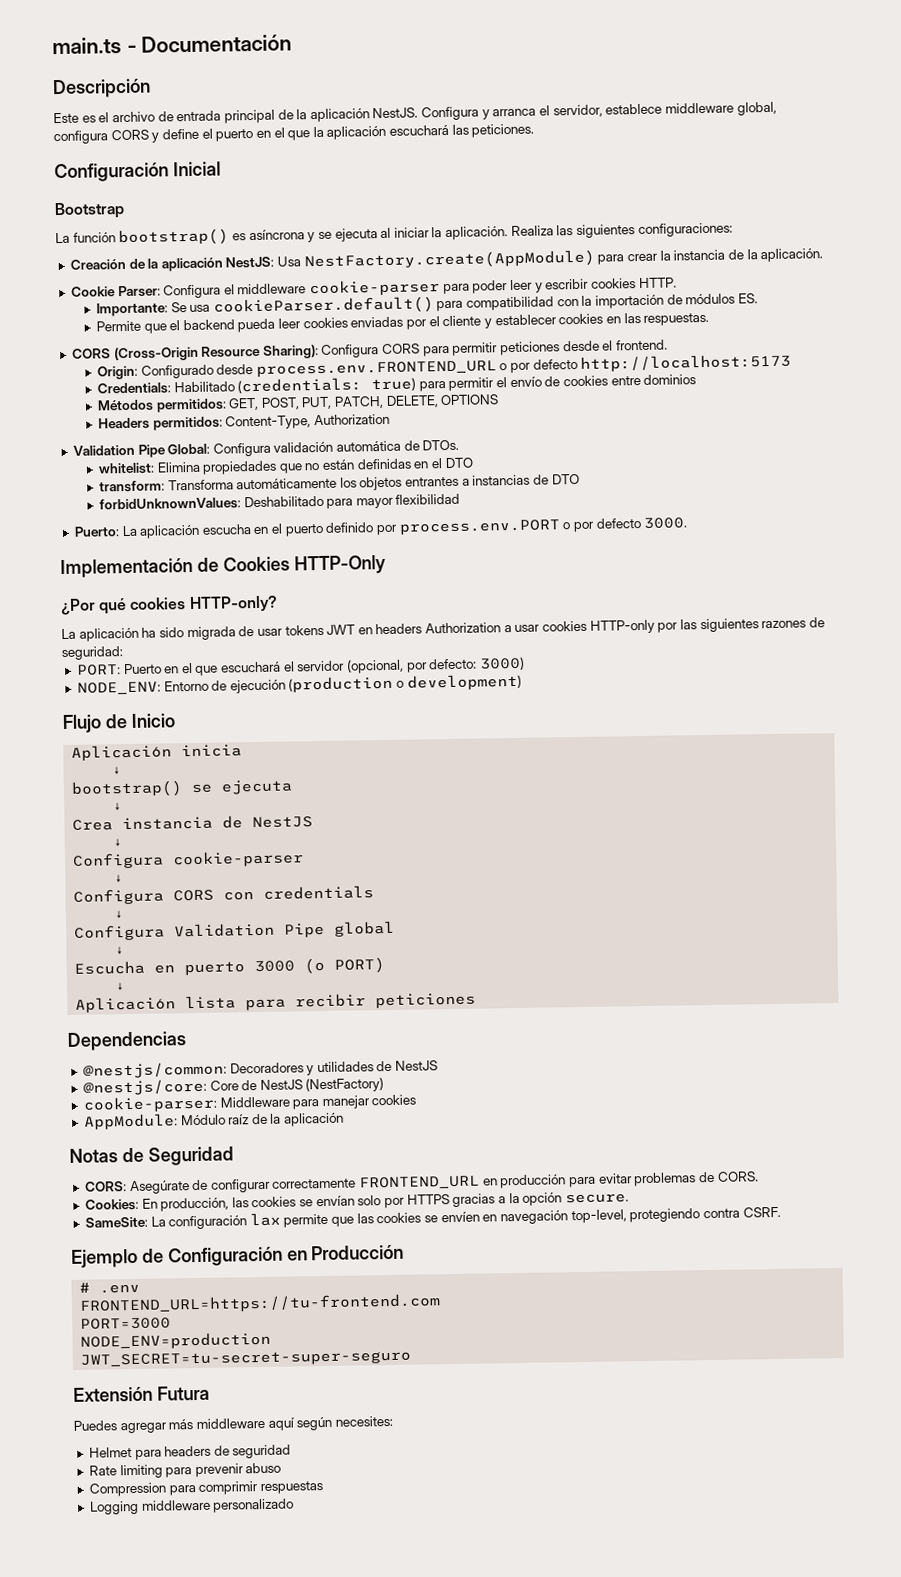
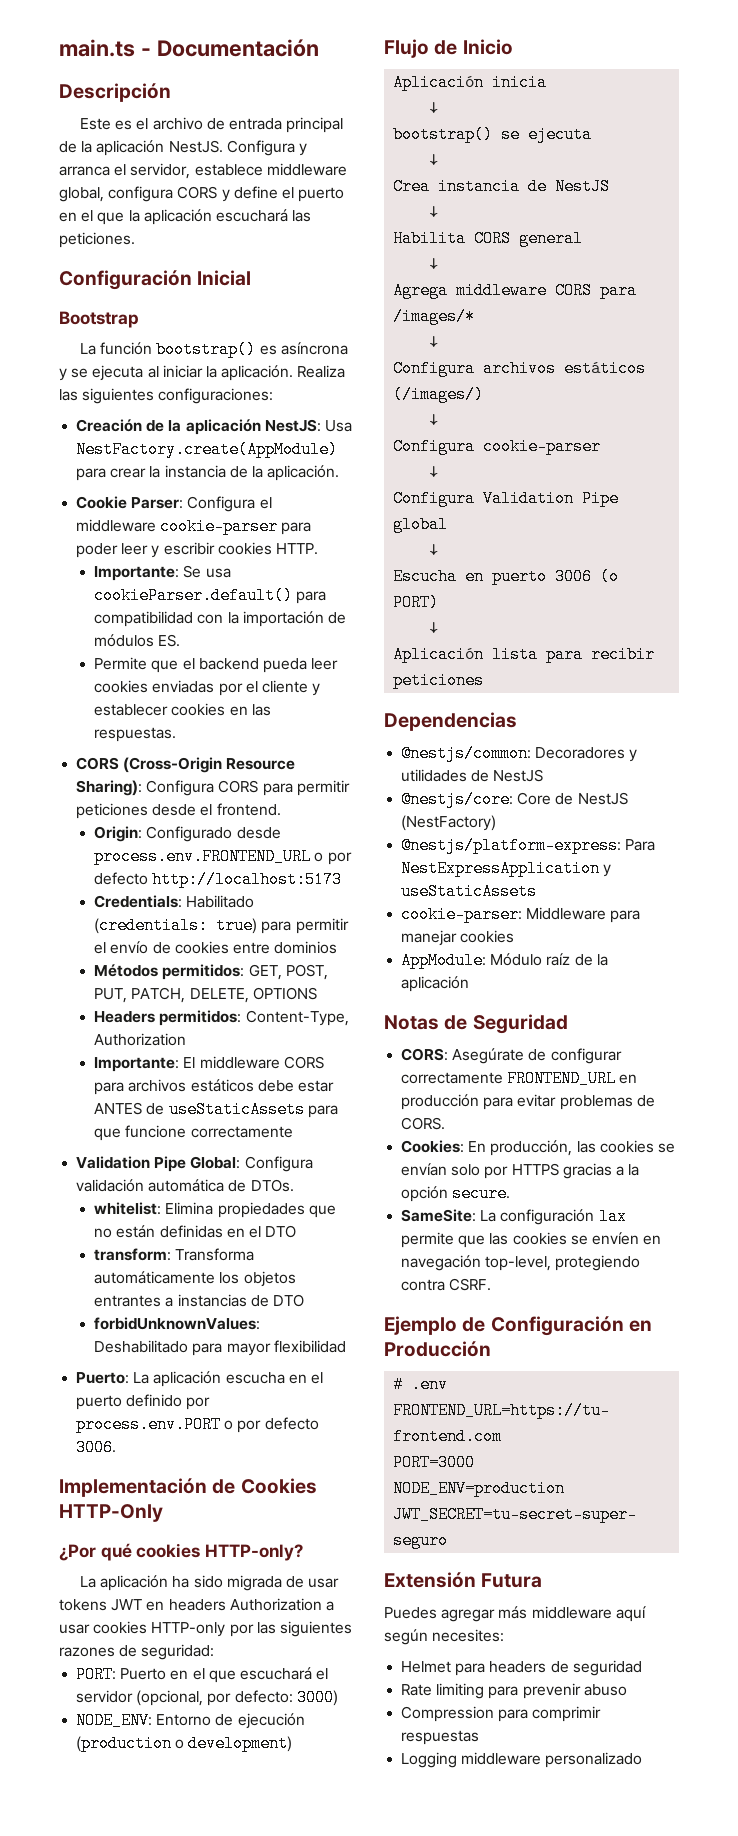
(390, 419) none -> [94,1056,324,1072] [94,1079,334,1095] [94,1101,338,1118] [94,1125,293,1141] // Importante: El middleware CORS para archivos estáticos debe estar ANTES de useStaticAssets para que funcione correctamente
[643,517,688,529] 3000. -> [76,1439,117,1456] 3006.
[72,850,305,869] [113,874,125,884] [73,885,375,905] Configura cookie-parser // ↓ // Configura CORS con credentials -> [393,230,584,247] [429,258,439,269] [393,282,638,299] [393,308,476,325] [429,336,439,347] [393,360,647,377] [393,386,485,403] [429,414,439,425] [393,438,602,455] Habilita CORS general // ↓ // Agrega middleware CORS para /images/* // ↓ // Configura archivos estáticos (/images/) // ↓ // Configura cookie-parser
[254,960,296,973] 3000 -> [555,568,593,585] 3006
(385, 1085) none -> [401,837,656,854] [401,860,612,877] [401,883,538,900] // @nestjs/platform-express: Para NestExpressApplication y useStaticAssets

